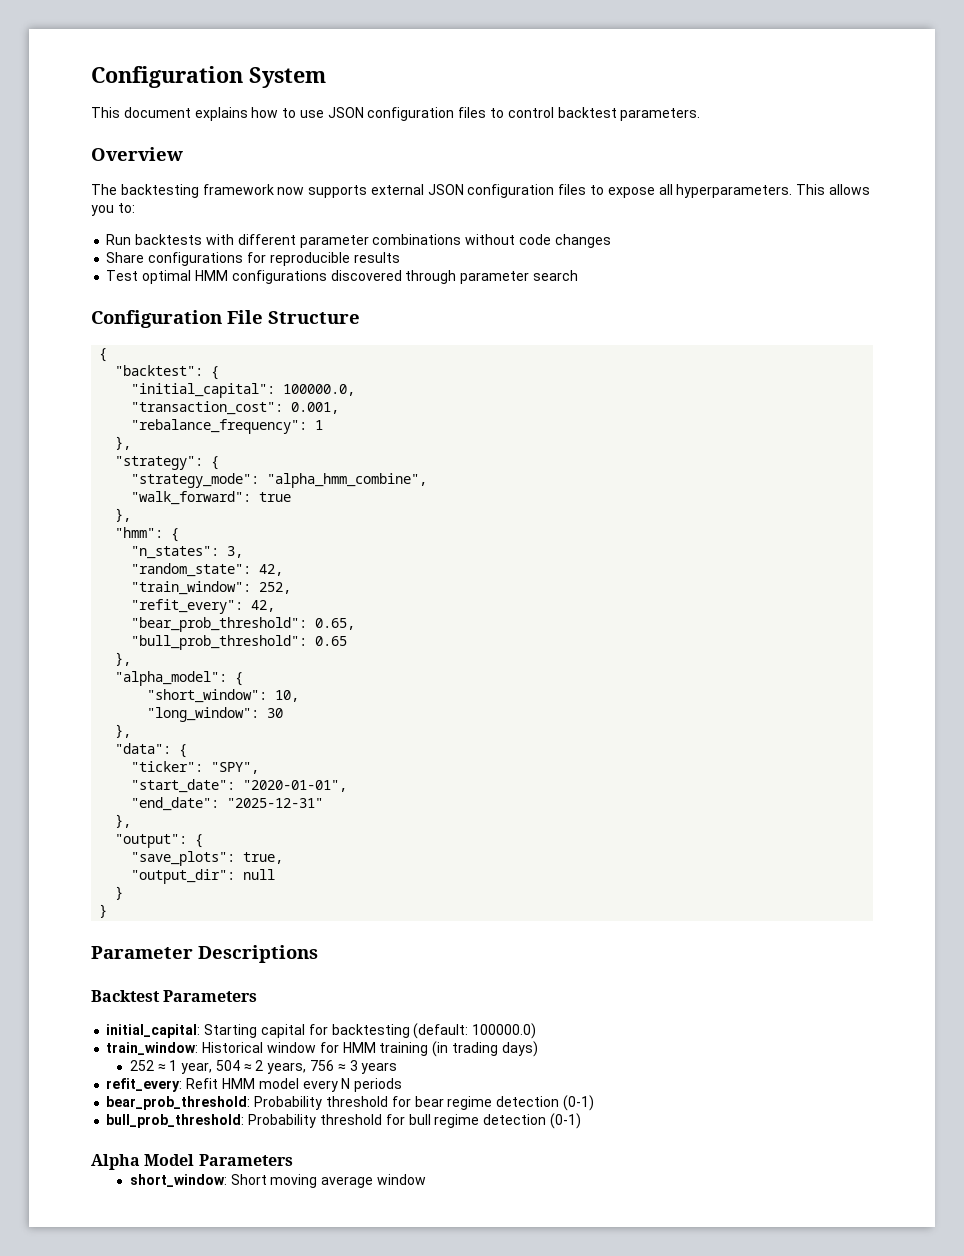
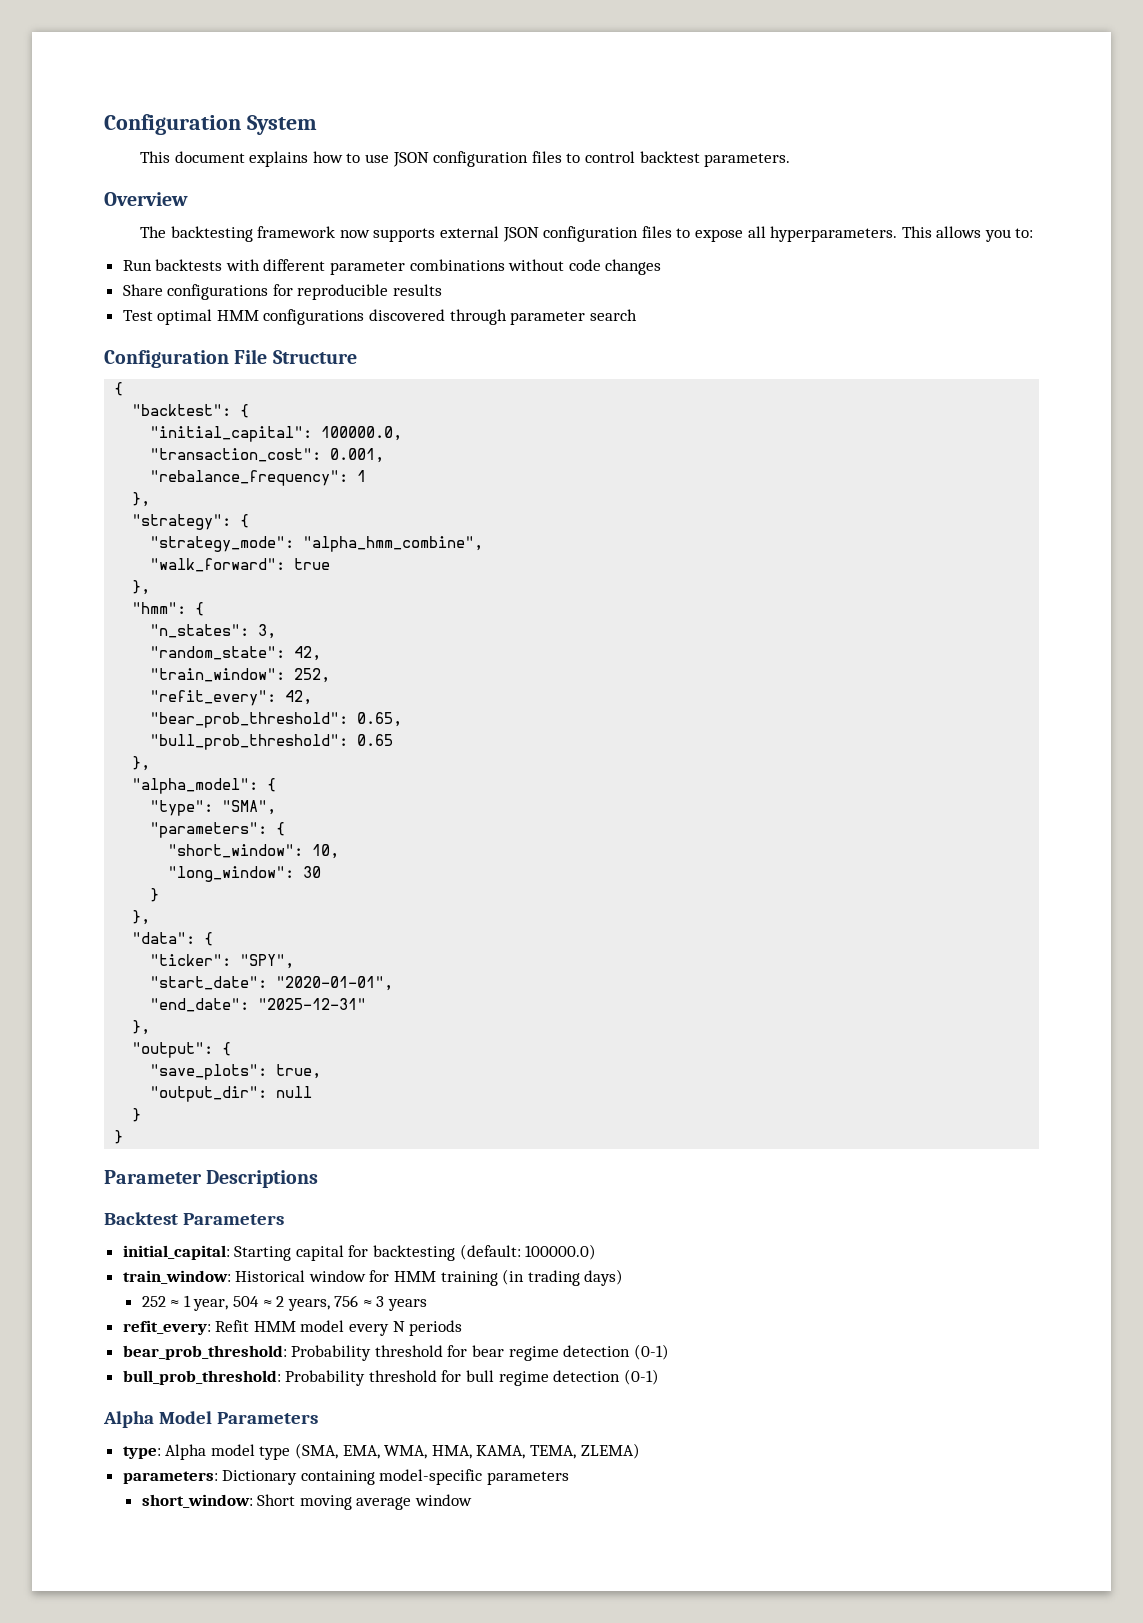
(244, 679) none -> [150,800,277,816] [150,822,286,838] // "type": "SMA", // "parameters": {
(284, 713) none -> [150,888,160,902] // }
(293, 1160) none -> [122,1443,640,1460] [122,1469,570,1485] // type: Alpha model type (SMA, EMA, WMA, HMA, KAMA, TEMA, ZLEMA) // parameters: Dictionary containing model-specific parameters

